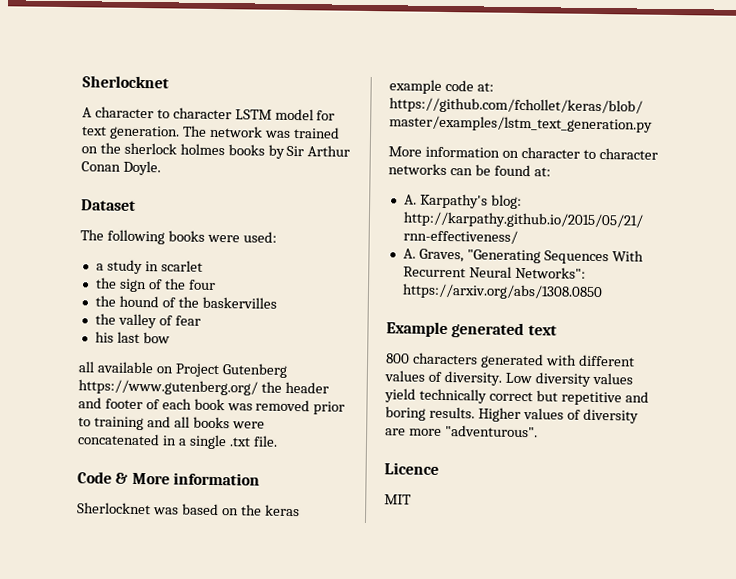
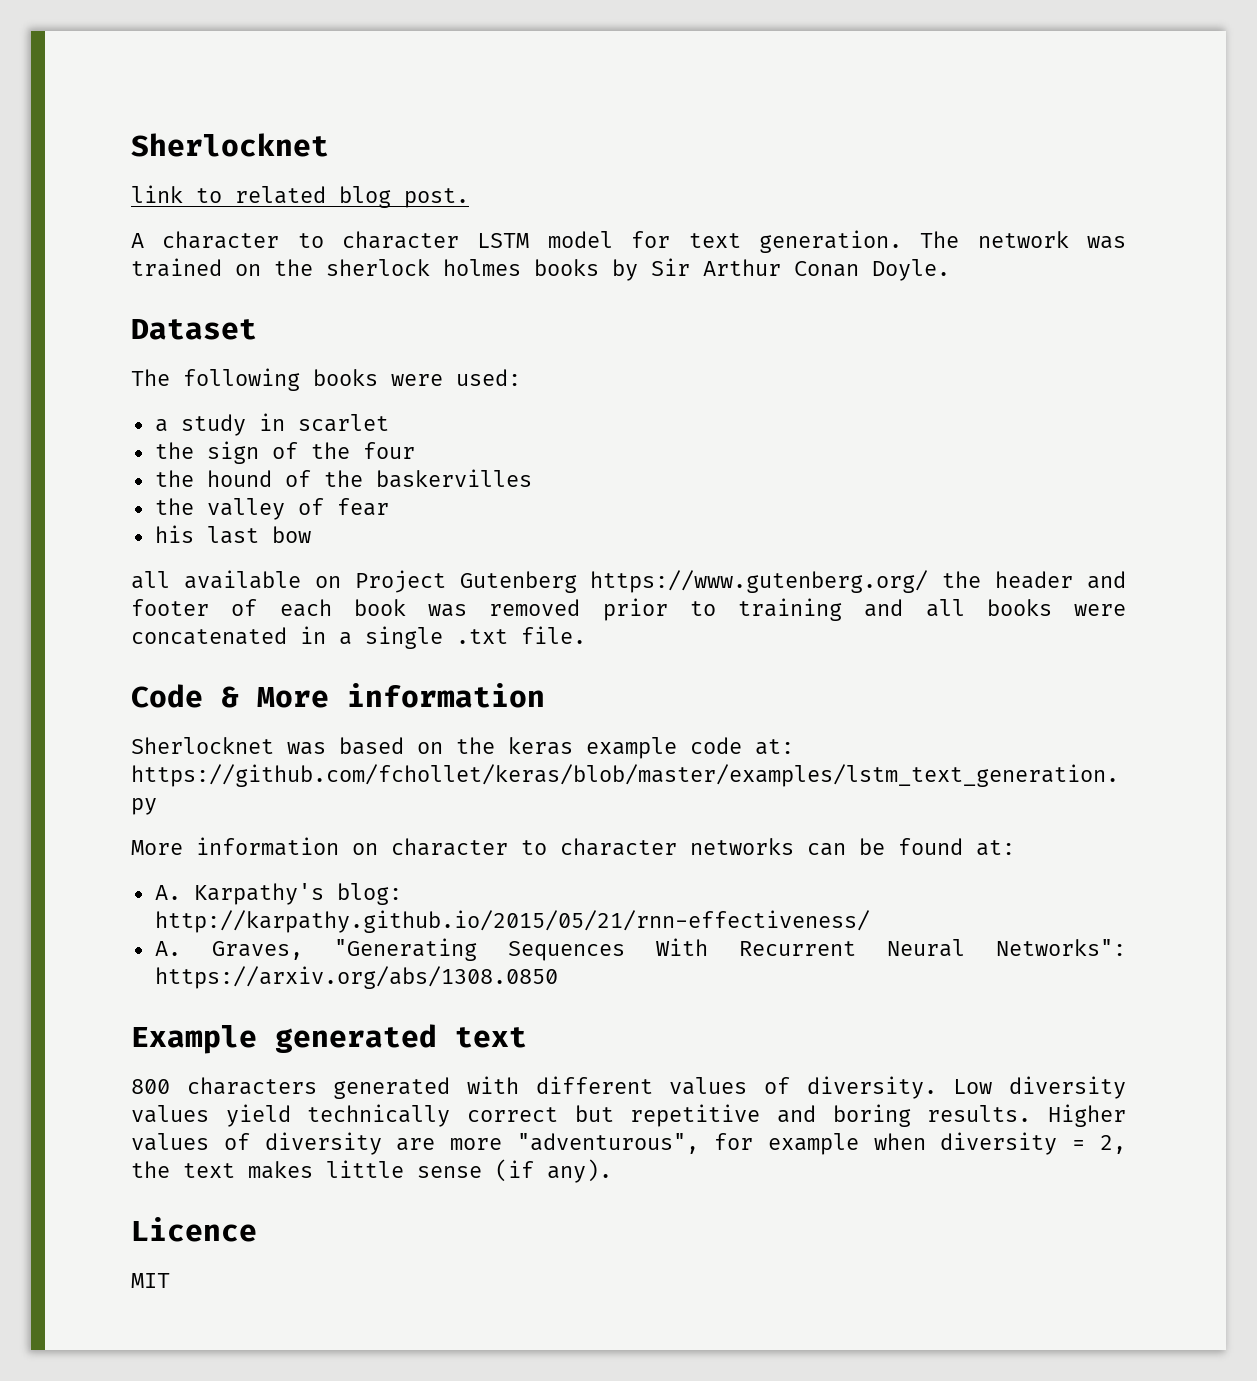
[82,75,169,89] Sherlocknet -> [131,133,329,157] [131,185,469,208] Sherlocknet // link to related blog post.
[444,425,538,438] "adventurous". -> [517,1132,1127,1155] [131,1159,612,1183] "adventurous", for example when diversity = 2, the text makes little sense (if any).

